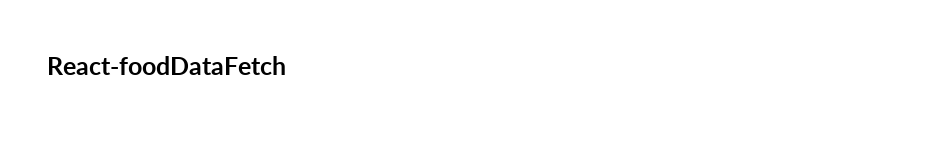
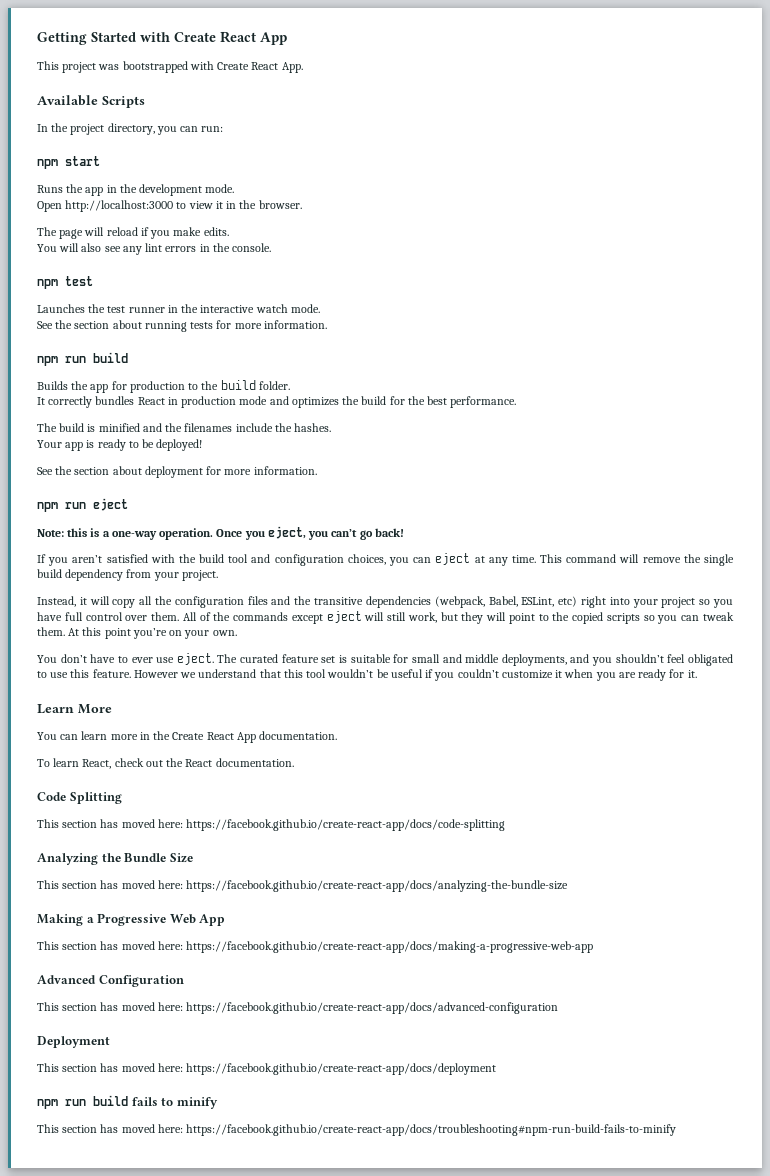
[47,56,286,75] React-foodDataFetch -> [37,31,287,45] [37,61,303,73] [37,95,145,108] [37,123,224,135] [37,156,100,169] [37,184,235,196] [37,200,302,212] [37,227,229,239] [37,243,272,255] [37,276,93,289] [37,304,320,313] [37,320,327,332] [37,352,128,366] [37,380,290,393] [37,396,517,408] [37,423,332,432] [37,439,203,451] [37,466,317,478] [37,498,128,512] [37,526,404,540] [37,553,734,566] [37,569,218,581] [37,596,734,608] [37,611,734,624] [37,627,237,639] [37,653,733,666] [37,669,697,681] [37,704,112,714] [37,731,338,743] [37,758,294,769] [37,792,122,804] [37,819,506,831] [37,853,193,865] [37,880,569,892] [37,913,226,926] [37,941,594,953] [37,975,184,987] [37,1002,559,1014] [37,1036,110,1048] [37,1063,497,1075] [37,1095,218,1109] [37,1124,677,1136] Getting Started with Create React App // This project was bootstrapped with Create React App. // Available Scripts // In the project directory, you can run: // npm start // Runs the app in the development mode. // Open http://localhost:3000 to view it in the browser. // The page will reload if you make edits. // You will also see any lint errors in the console. // npm test // Launches the test runner in the interactive watch mode. // See the section about running tests for more information. // npm run build // Builds the app for production to the build folder. // It correctly bundles React in production mode and optimizes the build for the best performance. // The build is minified and the filenames include the hashes. // Your app is ready to be deployed! // See the section about deployment for more information. // npm run eject // Note: this is a one-way operation. Once you eject, you can’t go back! // If you aren’t satisfied with the build tool and configuration choices, you can eject at any time. This command will remove the single build dependency from your project. // Instead, it will copy all the configuration files and the transitive dependencies (webpack, Babel, ESLint, etc) right into your project so you have full control over them. All of the commands except eject will still work, but they will point to the copied scripts so you can tweak them. At this point you’re on your own. // You don’t have to ever use eject. The curated feature set is suitable for small and middle deployments, and you shouldn’t feel obligated to use this feature. However we understand that this tool wouldn’t be useful if you couldn’t customize it when you are ready for it. // Learn More // You can learn more in the Create React App documentation. // To learn React, check out the React documentation. // Code Splitting // This section has moved here: https://facebook.github.io/create-react-app/docs/code-splitting // Analyzing the Bundle Size // This section has moved here: https://facebook.github.io/create-react-app/docs/analyzing-the-bundle-size // Making a Progressive Web App // This section has moved here: https://facebook.github.io/create-react-app/docs/making-a-progressive-web-app // Advanced Configuration // This section has moved here: https://facebook.github.io/create-react-app/docs/advanced-configuration // Deployment // This section has moved here: https://facebook.github.io/create-react-app/docs/deployment // npm run build fails to minify // This section has moved here: https://facebook.github.io/create-react-app/docs/troubleshooting#npm-run-build-fails-to-minify

